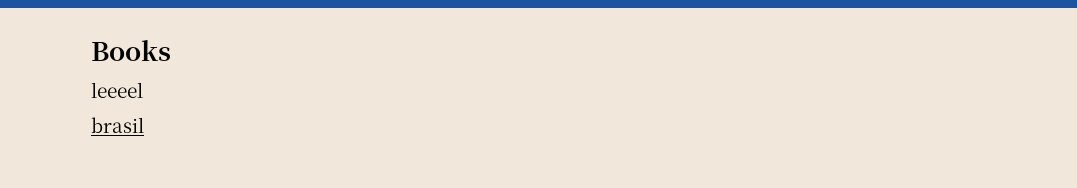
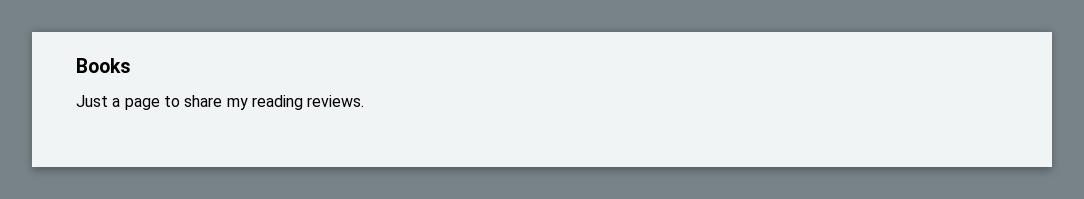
[91,82,143,98] [91,117,144,133] leeeel // brasil -> [76,95,365,110] Just a page to share my reading reviews.

